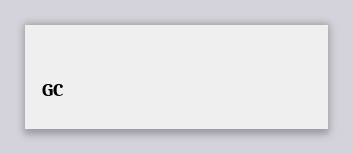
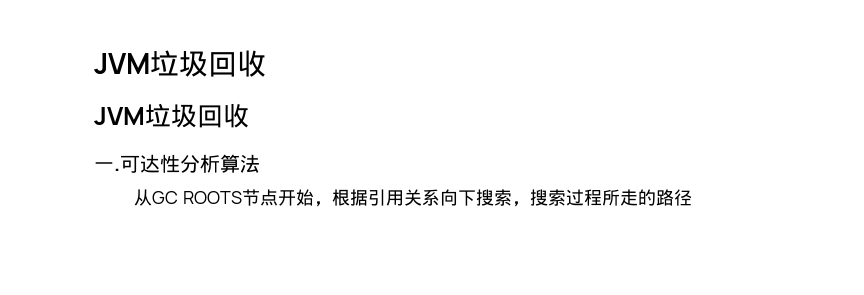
[42,84,64,96] GC -> [94,50,266,77] [94,103,249,128] [94,154,260,173] [133,189,692,207] JVM垃圾回收 // JVM垃圾回收 // 一.可达性分析算法 // 从GC ROOTS节点开始，根据引用关系向下搜索，搜索过程所走的路径

